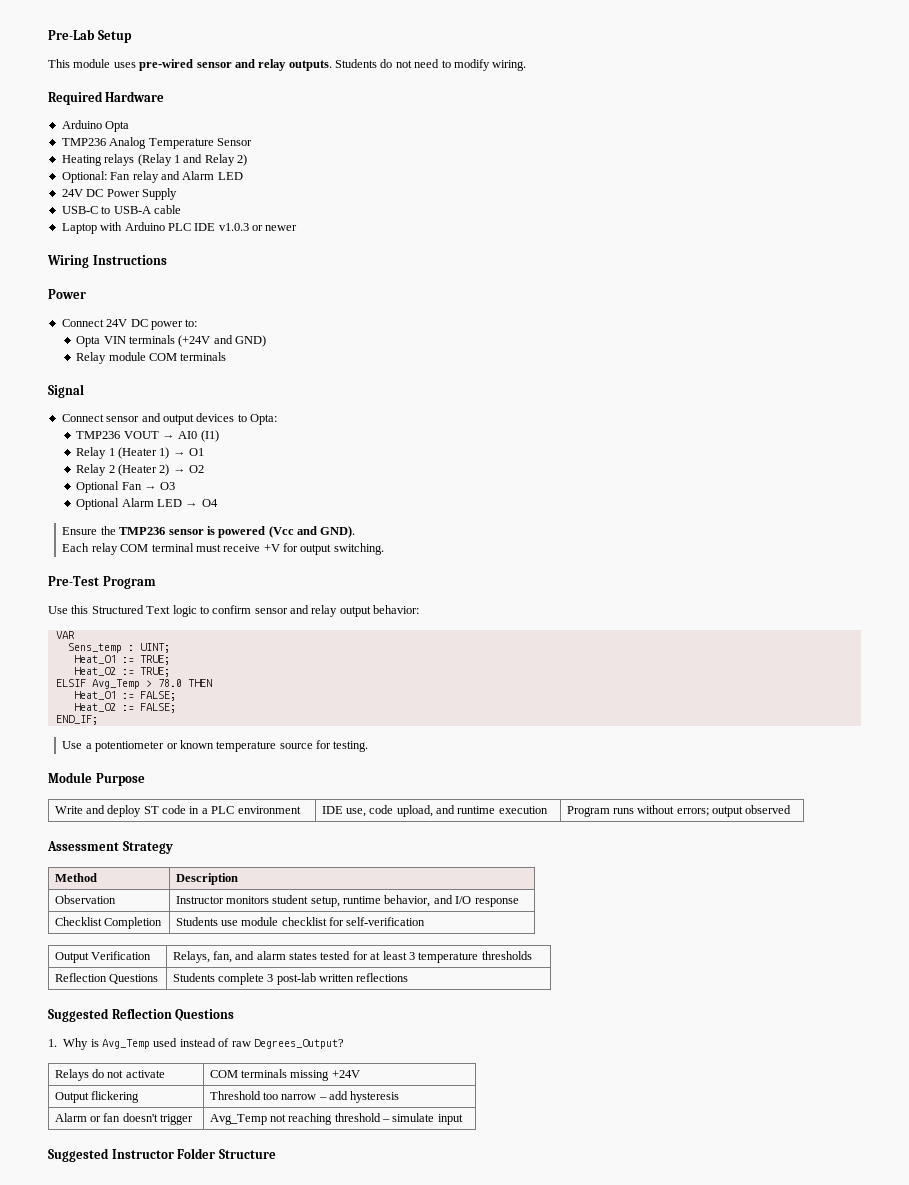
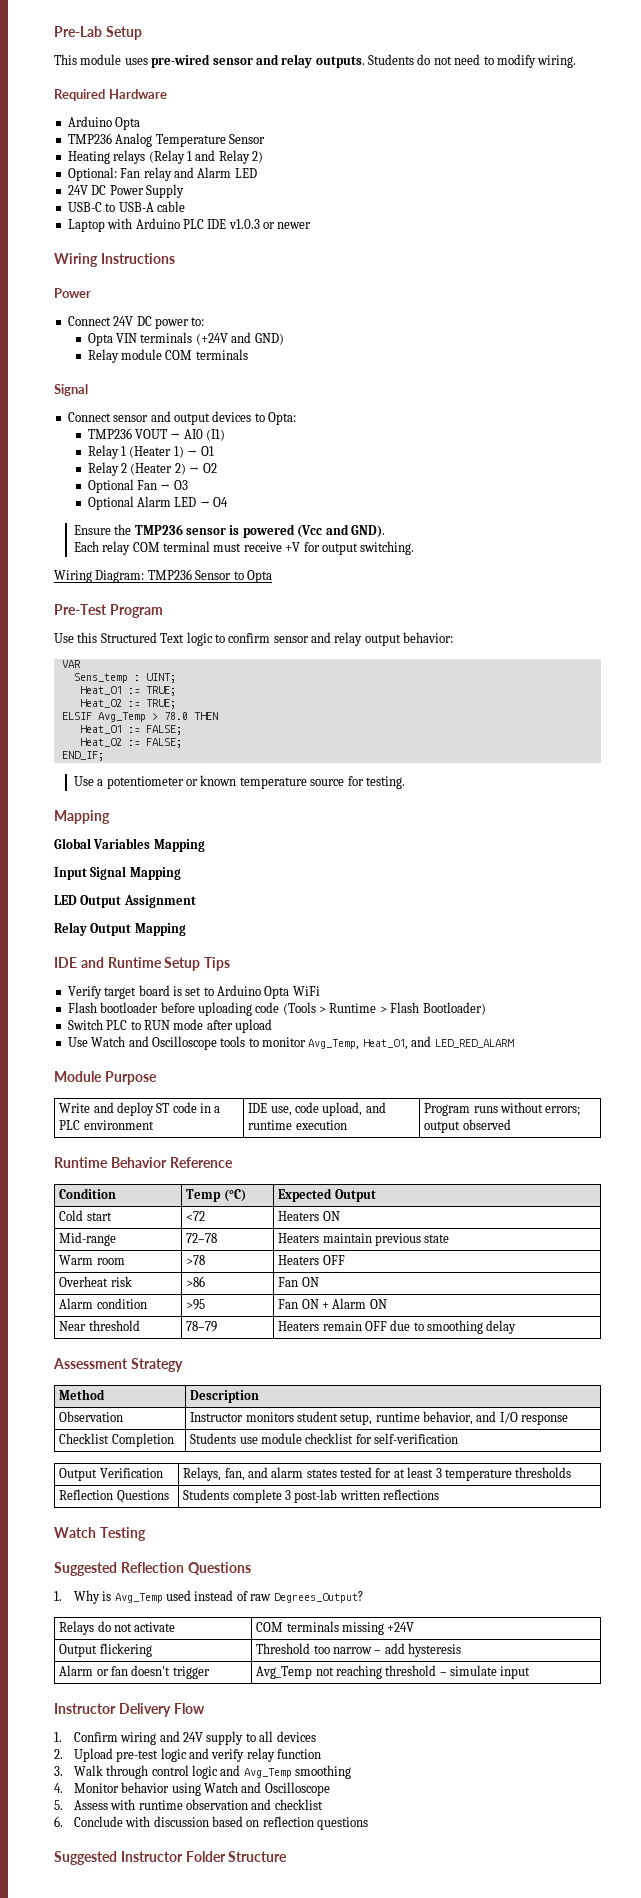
(384, 549) none -> [54,569,272,583] // Wiring Diagram: TMP236 Sensor to Opta
(369, 746) none -> [54,810,110,824] [54,838,205,852] [54,866,181,880] [54,895,196,908] [54,922,186,936] [54,957,231,971] [67,985,320,999] [67,1002,486,1016] [67,1019,272,1033] [67,1036,514,1050] // Mapping // Global Variables Mapping // Input Signal Mapping // LED Output Assignment // Relay Output Mapping // IDE and Runtime Setup Tips // Verify target board is set to Arduino Opta WiFi // Flash bootloader before uploading code (Tools > Runtime > Flash Bootloader) // Switch PLC to RUN mode after upload // Use Watch and Oscilloscope tools to monitor Avg_Temp, Heat_O1, and LED_RED_ALARM
(792, 809) none -> [54,1157,233,1168] [59,1188,117,1199] [186,1189,246,1202] [278,1188,376,1202] [59,1210,112,1221] [186,1211,206,1221] [278,1211,340,1221] [59,1232,117,1246] [186,1233,218,1243] [278,1233,450,1246] [59,1255,125,1265] [186,1255,206,1265] [278,1255,345,1265] [59,1276,132,1287] [186,1276,206,1287] [278,1277,319,1287] [59,1298,147,1309] [186,1299,206,1310] [278,1298,387,1309] [59,1320,140,1331] [186,1321,218,1332] [278,1320,517,1334] // Runtime Behavior Reference // Condition | Temp (°C) | Expected Output // Cold start | <72 | Heaters ON // Mid-range | 72–78 | Heaters maintain previous state // Warm room | >78 | Heaters OFF // Overheat risk | >86 | Fan ON // Alarm condition | >95 | Fan ON + Alarm ON // Near threshold | 78–79 | Heaters remain OFF due to smoothing delay
(409, 977) none -> [54,1527,146,1541] // Watch Testing
(463, 1119) none -> [54,1703,205,1717] [54,1731,316,1745] [54,1748,322,1762] [54,1765,352,1779] [54,1782,330,1796] [54,1799,323,1810] [54,1816,369,1830] // Instructor Delivery Flow // 1. Confirm wiring and 24V supply to all devices // 2. Upload pre-test logic and verify relay function // 3. Walk through control logic and Avg_Temp smoothing // 4. Monitor behavior using Watch and Oscilloscope // 5. Assess with runtime observation and checklist // 6. Conclude with discussion based on reflection questions

